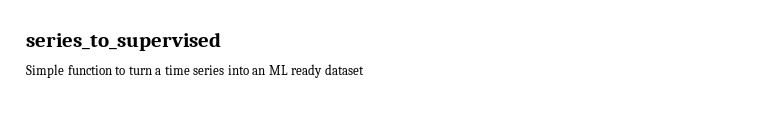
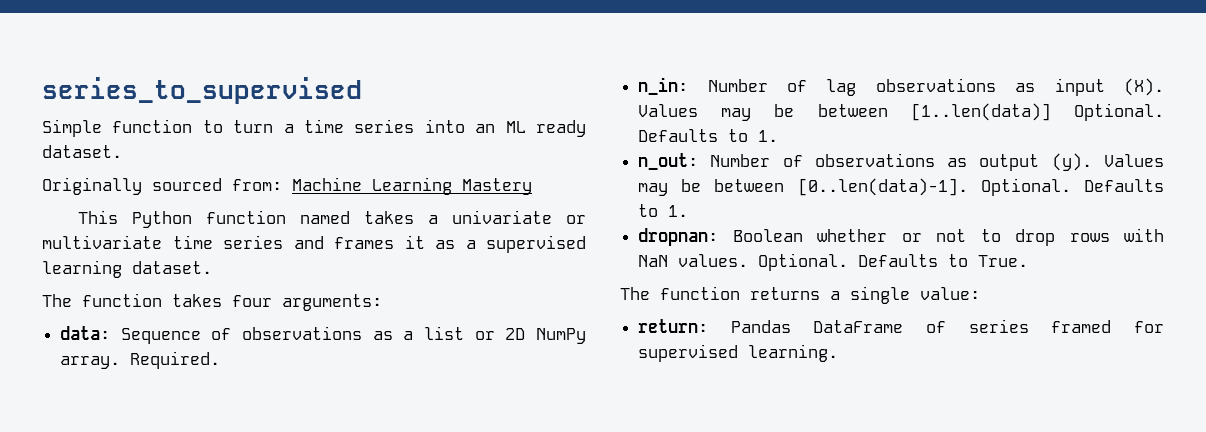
[324,64,364,75] dataset -> [42,145,122,158] [42,177,532,195] [78,210,586,228] [42,235,586,253] [42,260,212,278] [42,293,382,311] [60,326,586,344] [60,351,221,369] [638,77,1164,96] [638,103,1164,121] [638,129,779,142] [638,153,1164,171] [638,178,1164,196] [638,204,689,217] [638,228,1164,246] [638,253,1029,271] [620,286,980,304] [638,319,1164,333] [638,344,839,362] dataset. // Originally sourced from: Machine Learning Mastery // This Python function named takes a univariate or multivariate time series and frames it as a supervised learning dataset. // The function takes four arguments: // data: Sequence of observations as a list or 2D NumPy array. Required. // n_in: Number of lag observations as input (X). Values may be between [1..len(data)] Optional. Defaults to 1. // n_out: Number of observations as output (y). Values may be between [0..len(data)-1]. Optional. Defaults to 1. // dropnan: Boolean whether or not to drop rows with NaN values. Optional. Defaults to True. // The function returns a single value: // return: Pandas DataFrame of series framed for supervised learning.

